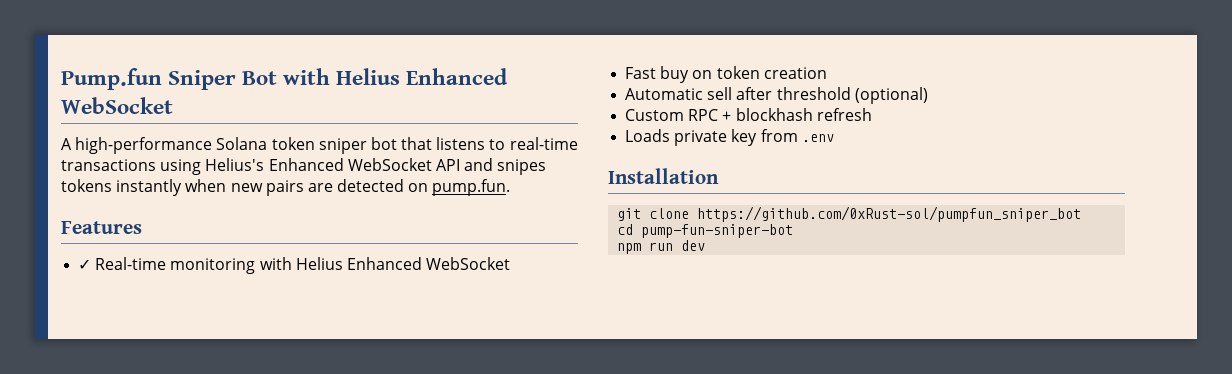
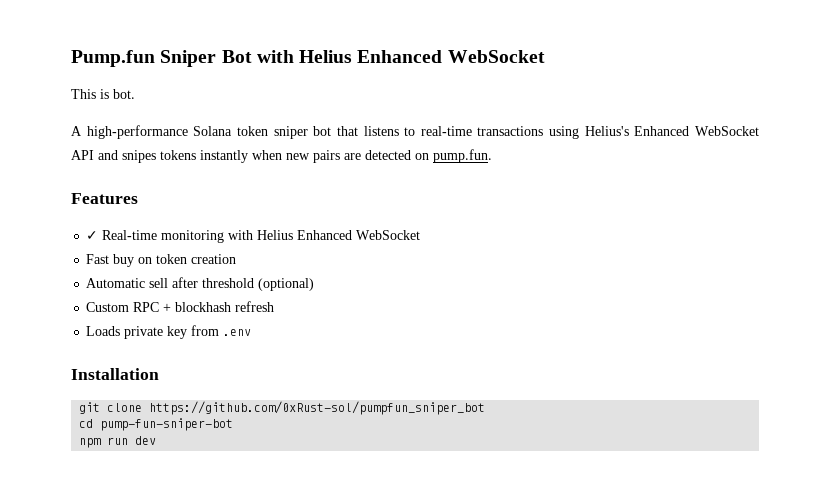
(173, 105) none -> [71,89,135,99] // This is bot.

